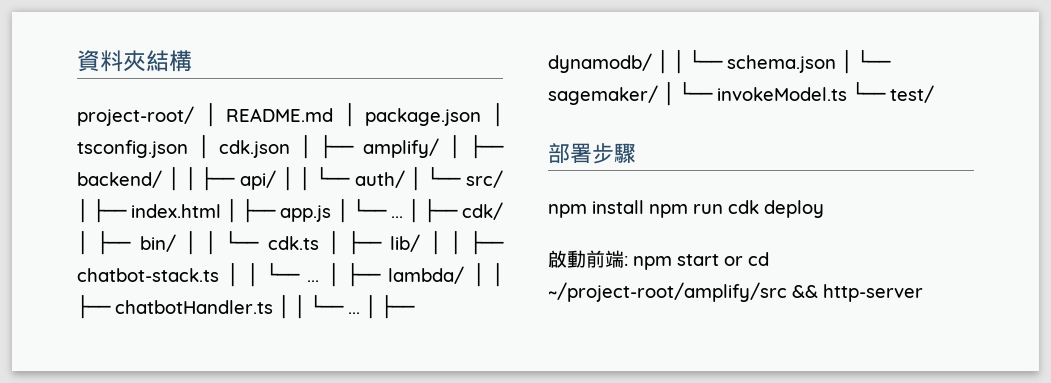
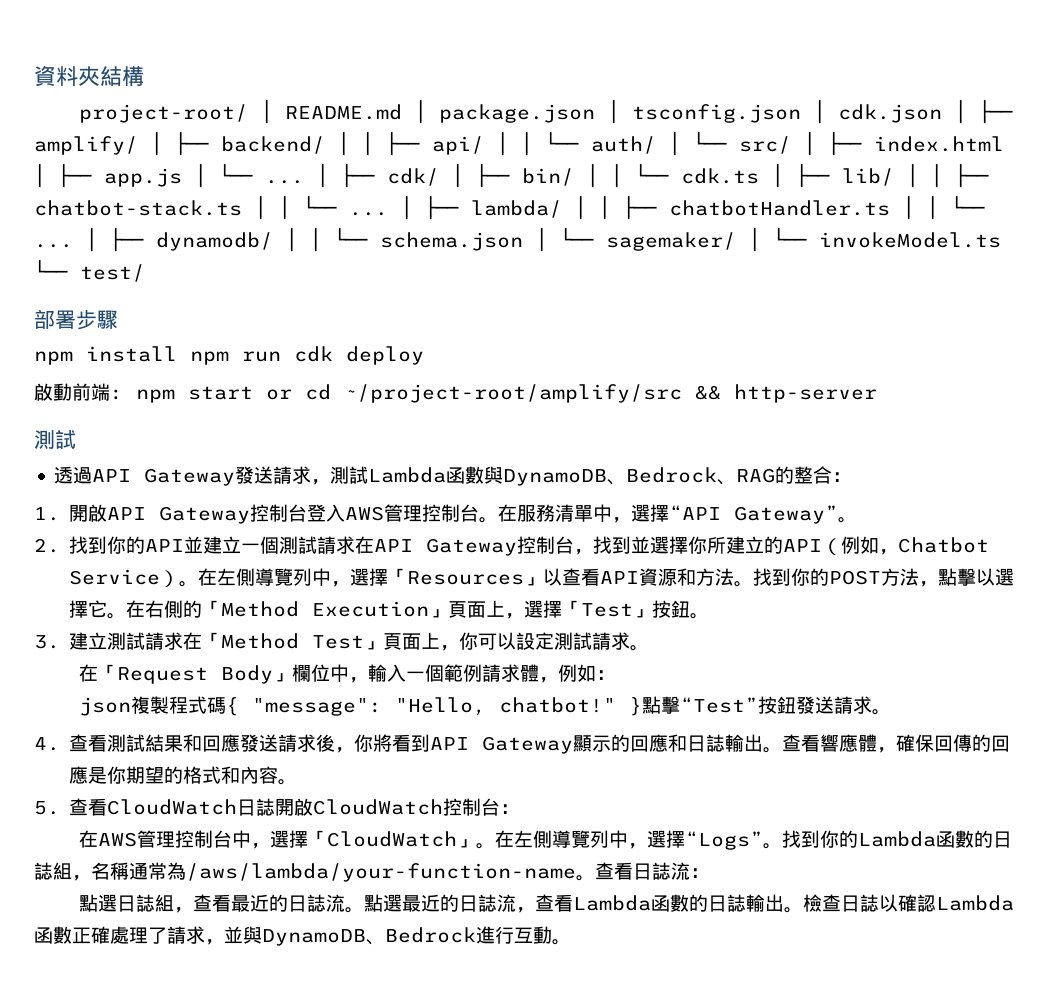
(923, 293) none -> [34,430,76,449] [54,466,852,486] [34,504,858,524] [34,536,990,556] [69,568,1015,587] [69,600,710,619] [34,632,650,651] [79,664,616,684] [79,696,892,716] [34,734,1011,754] [69,766,298,785] [34,798,520,816] [79,830,1013,850] [34,862,709,882] [79,894,1015,913] [34,926,571,946] // 測試 // 透過API Gateway發送請求，測試Lambda函數與DynamoDB、Bedrock、RAG的整合： // 1.開啟API Gateway控制台登入AWS管理控制台。在服務清單中，選擇“API Gateway”。 // 2.找到你的API並建立一個測試請求在API Gateway控制台，找到並選擇你所建立的API（例如，Chatbot Service）。在左側導覽列中，選擇「Resources」以查看API資源和方法。找到你的POST方法，點擊以選擇它。在右側的「Method Execution」頁面上，選擇「Test」按鈕。 // 3.建立測試請求在「Method Test」頁面上，你可以設定測試請求。 // 在「Request Body」欄位中，輸入一個範例請求體，例如： // json複製程式碼{ "message": "Hello, chatbot!" }點擊“Test”按鈕發送請求。 // 4.查看測試結果和回應發送請求後，你將看到API Gateway顯示的回應和日誌輸出。查看響應體，確保回傳的回應是你期望的格式和內容。 // 5.查看CloudWatch日誌開啟CloudWatch控制台： // 在AWS管理控制台中，選擇「CloudWatch」。在左側導覽列中，選擇“Logs”。找到你的Lambda函數的日誌組，名稱通常為/aws/lambda/your-function-name。查看日誌流： // 點選日誌組，查看最近的日誌流。點選最近的日誌流，查看Lambda函數的日誌輸出。檢查日誌以確認Lambda函數正確處理了請求，並與DynamoDB、Bedrock進行互動。

